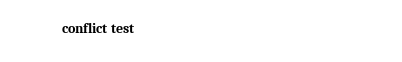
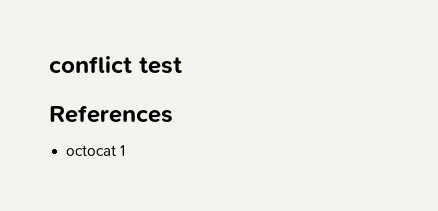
(135, 28) none -> [49,105,173,123] [66,145,126,156] // References // octocat 1

